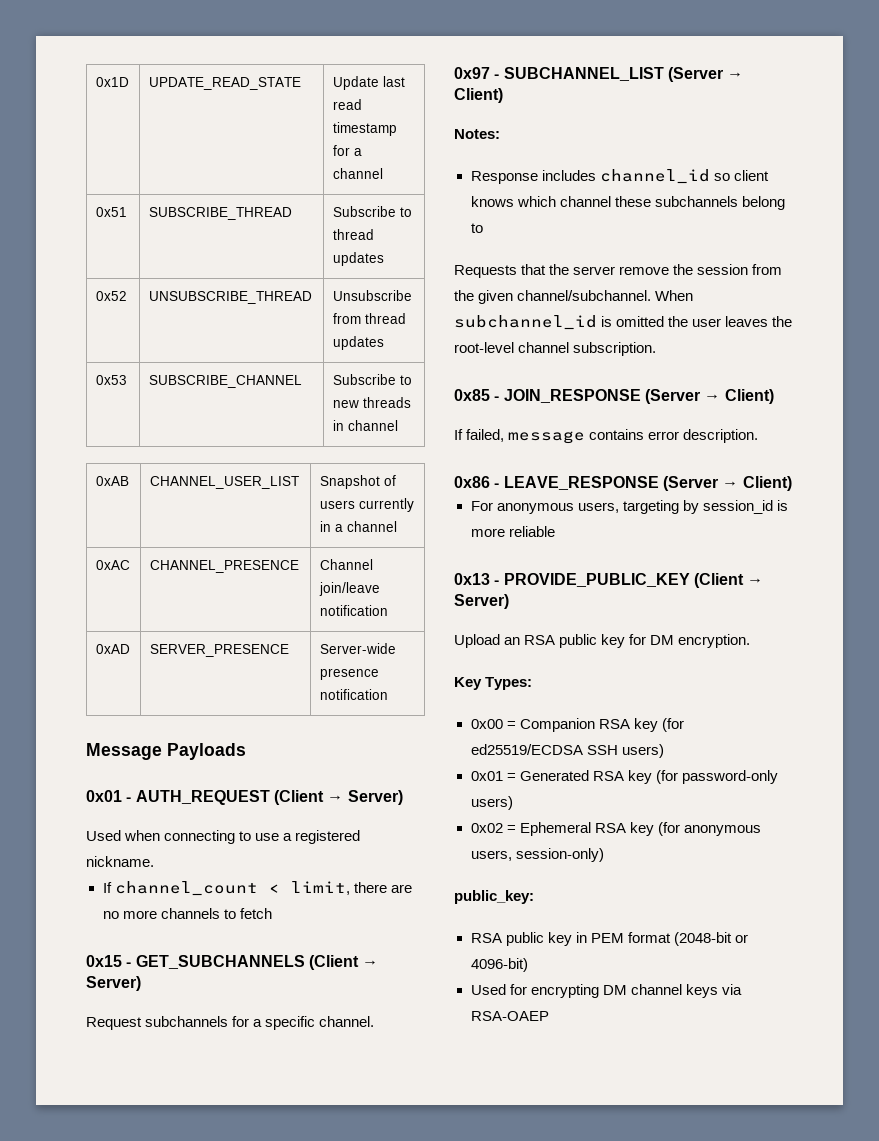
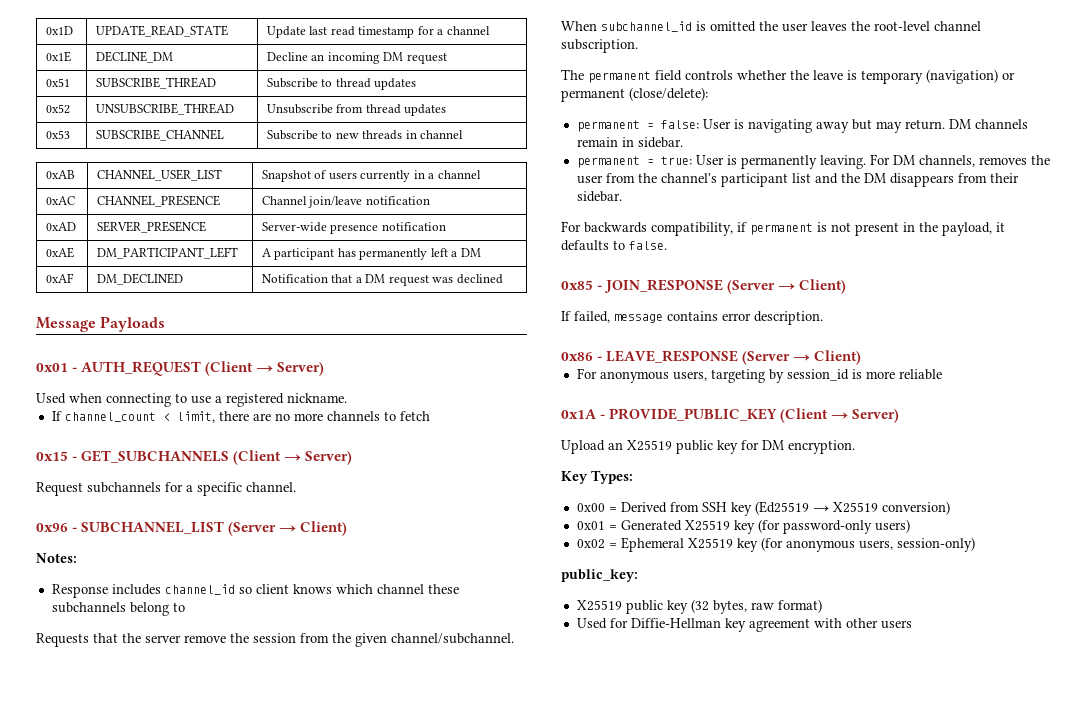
(383, 173) none -> [45,51,71,62] [95,51,173,63] [266,52,447,64] // 0x1E | DECLINE_DM | Decline an incoming DM request
(388, 694) none -> [45,247,74,258] [96,247,238,259] [261,248,481,260] [45,273,74,283] [96,273,183,285] [261,274,503,286] // 0xAE | DM_PARTICIPANT_LEFT | A participant has permanently left a DM // 0xAF | DM_DECLINED | Notification that a DM request was declined
[454,67,490,79] 0x97 -> [36,523,68,532] 0x96
(657, 349) none -> [561,69,1015,84] [561,87,708,102] [576,119,1028,133] [576,137,683,148] [576,154,1050,169] [576,173,1019,187] [576,191,622,202] [561,221,1005,236] [561,240,667,251] // The permanent field controls whether the leave is temporary (navigation) or permanent (close/delete): // permanent = false: User is navigating away but may return. DM channels remain in sidebar. // permanent = true: User is permanently leaving. For DM channels, removes the user from the channel's participant list and the DM disappears from their sidebar. // For backwards compatibility, if permanent is not present in the payload, it defaults to false.
[454,573,490,585] 0x13 -> [561,409,597,419] 0x1A
[524,635,556,645] RSA -> [627,440,672,451] X25519
[519,718,684,732] [470,744,664,758] Companion RSA key (for ed25519/ECDSA SSH users) -> [620,501,950,516] Derived from SSH key (Ed25519 → X25519 conversion)
[592,771,624,781] RSA -> [684,520,730,531] X25519
[594,823,626,833] RSA -> [687,538,733,549] X25519
[470,932,748,946] [470,958,528,972] [470,984,742,998] [470,1011,549,1021] RSA public key in PEM format (2048-bit or 4096-bit) // Used for encrypting DM channel keys via RSA-OAEP -> [576,599,822,614] [576,618,912,632] X25519 public key (32 bytes, raw format) // Used for Diffie-Hellman key agreement with other users

